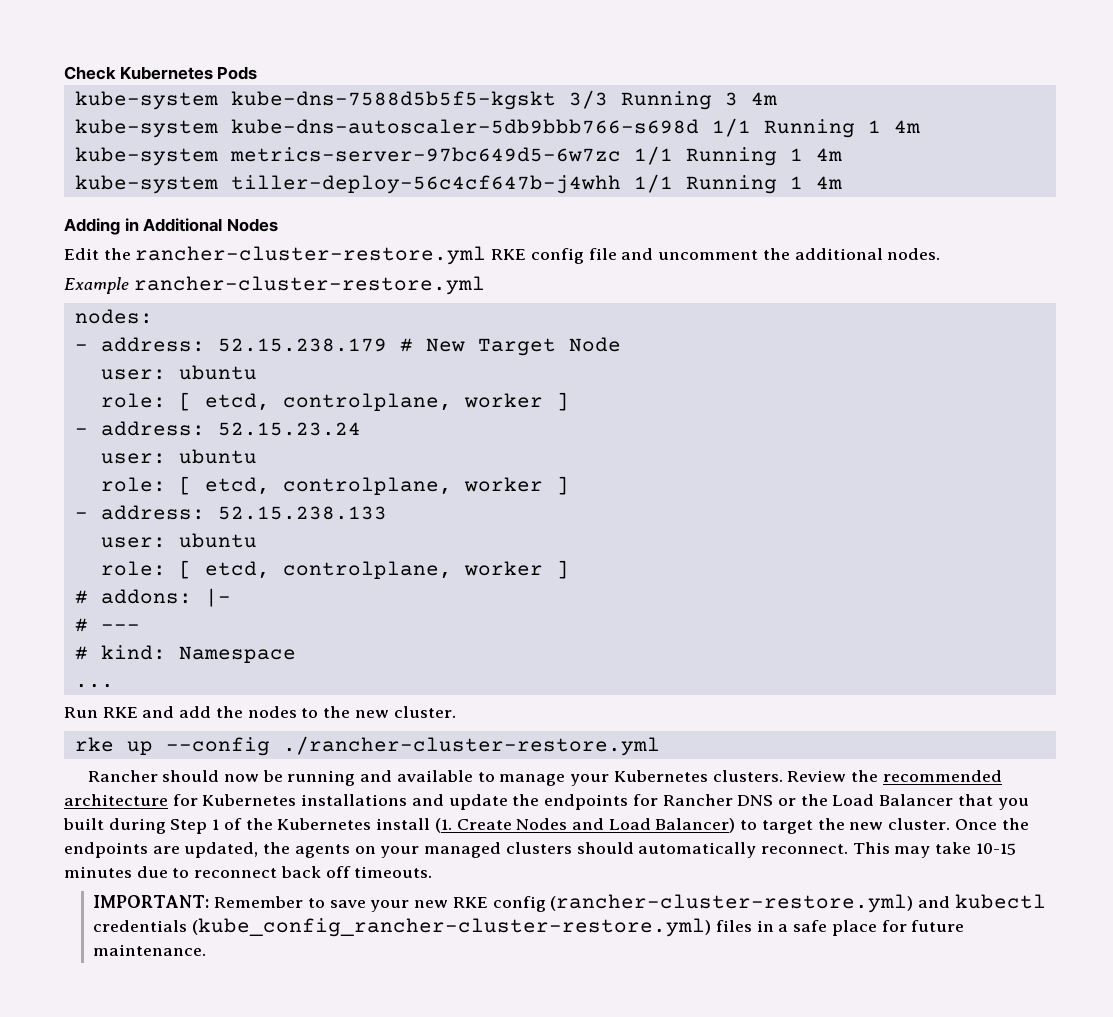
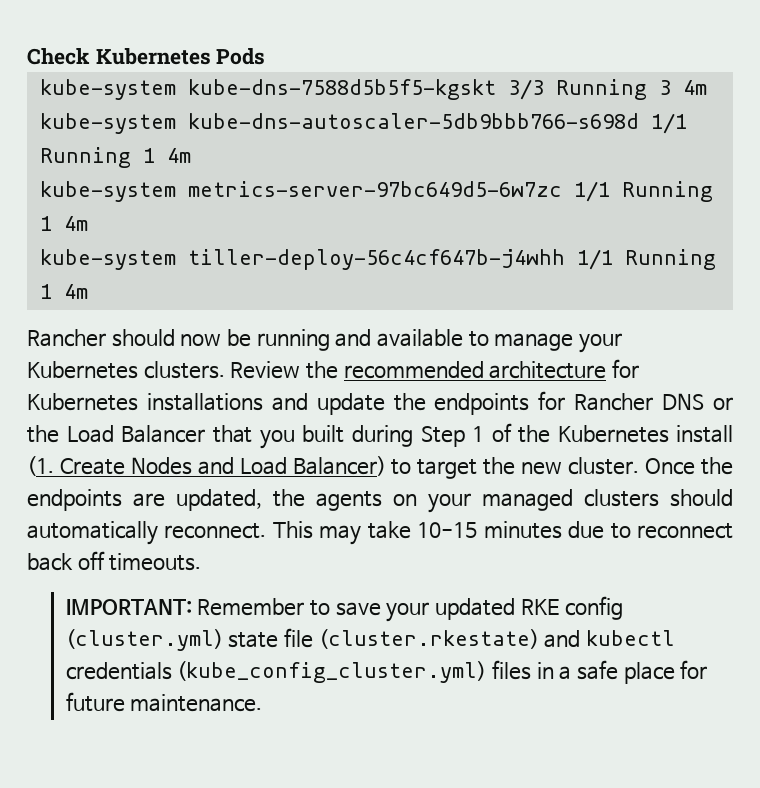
[64,218,278,235] [64,246,941,265] [64,276,485,295] [74,309,153,324] [74,337,621,356] [100,365,257,380] [100,392,569,411] [74,421,361,436] [100,449,257,464] [100,476,569,495] [74,505,387,520] [100,533,257,548] [100,560,569,579] [74,588,231,607] [74,618,140,632] [74,645,296,663] [74,683,114,688] [64,706,456,718] [74,736,660,756] // Adding in Additional Nodes // Edit the rancher-cluster-restore.yml RKE config file and uncomment the additional nodes. // Example rancher-cluster-restore.yml // nodes: // - address: 52.15.238.179 # New Target Node // user: ubuntu // role: [ etcd, controlplane, worker ] // - address: 52.15.23.24 // user: ubuntu // role: [ etcd, controlplane, worker ] // - address: 52.15.238.133 // user: ubuntu // role: [ etcd, controlplane, worker ] // # addons: |- // # --- // # kind: Namespace // ... // Run RKE and add the nodes to the new cluster. // rke up --config ./rancher-cluster-restore.yml -> (88, 291) none
[414,894,914,913] new RKE config (rancher-cluster-restore.yml) -> [435,596,624,620] [65,628,539,651] updated RKE config (cluster.yml) state file (cluster.rkestate)
[192,918,712,937] (kube_config_rancher-cluster-restore.yml) -> [177,661,487,683] (kube_config_cluster.yml)

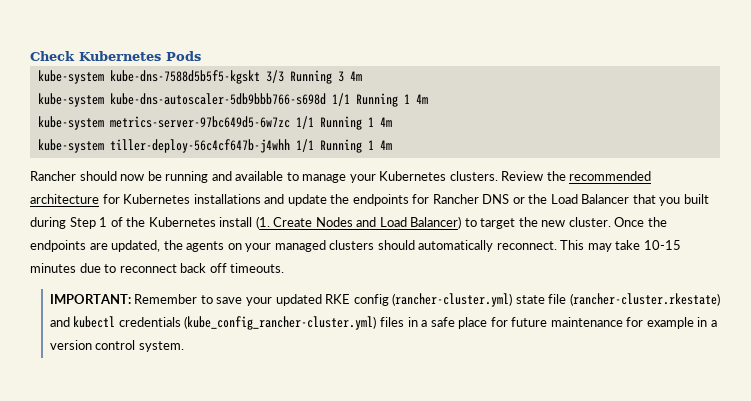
[65,629,223,651] (cluster.yml) -> [392,293,513,307] (rancher-cluster.yml)
[318,629,539,649] (cluster.rkestate) -> [569,293,720,306] (rancher-cluster.rkestate)
[177,661,487,683] (kube_config_cluster.yml) -> [184,316,377,330] (kube_config_rancher-cluster.yml)
[130,694,263,712] maintenance. -> [550,317,717,329] [49,340,184,352] maintenance for example in a version control system.

